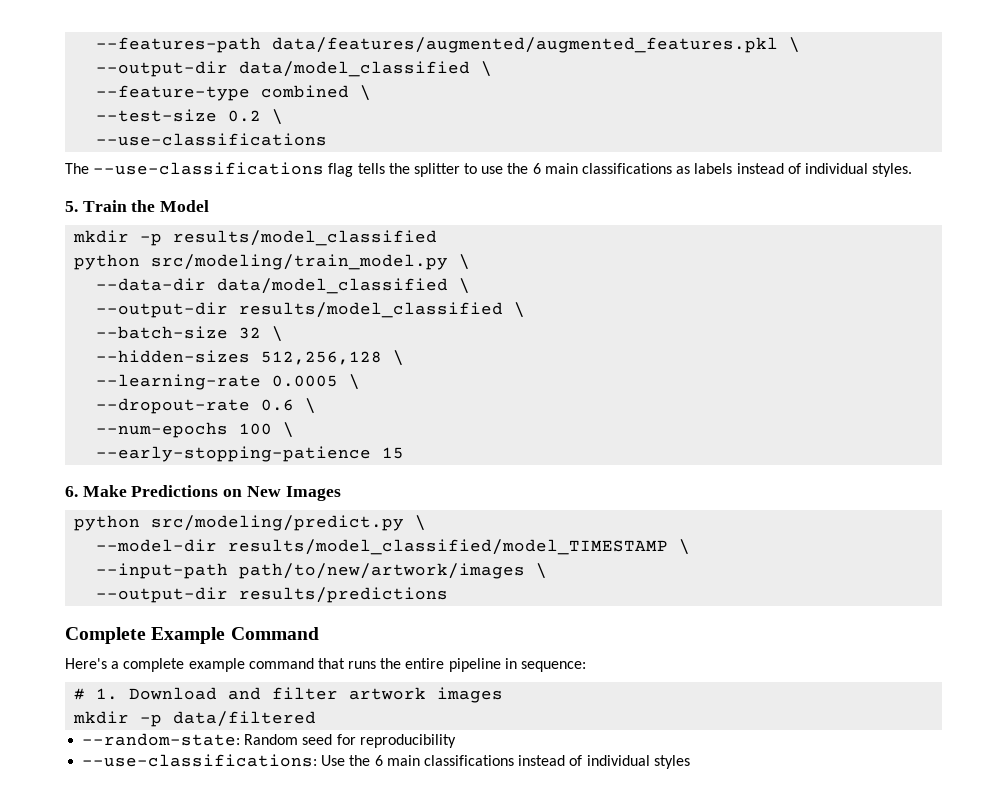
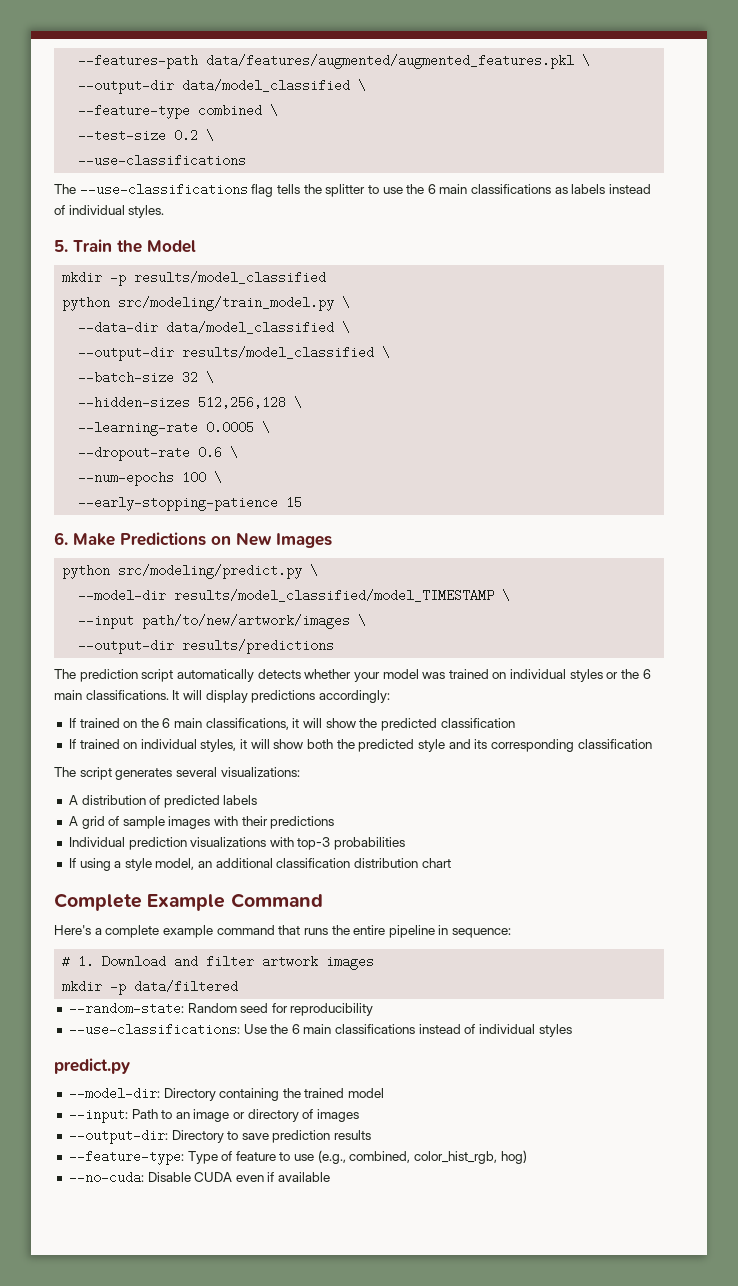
[96,563,229,579] --input-path -> [78,614,135,629] --input
(449, 595) none -> [54,669,651,682] [54,690,390,703] [68,718,515,731] [68,739,652,752] [54,767,300,780] [68,795,258,808] [68,816,335,829] [68,837,406,850] [68,858,451,871] // The prediction script automatically detects whether your model was trained on individual styles or the 6 main classifications. It will display predictions accordingly: // If trained on the 6 main classifications, it will show the predicted classification // If trained on individual styles, it will show both the predicted style and its corresponding classification // The script generates several visualizations: // A distribution of predicted labels // A grid of sample images with their predictions // Individual prediction visualizations with top-3 probabilities // If using a style model, an additional classification distribution chart
(690, 762) none -> [54,1058,130,1074] [68,1087,385,1101] [68,1108,360,1123] [68,1129,372,1144] [68,1150,527,1165] [68,1171,331,1184] // predict.py // --model-dir: Directory containing the trained model // --input: Path to an image or directory of images // --output-dir: Directory to save prediction results // --feature-type: Type of feature to use (e.g., combined, color_hist_rgb, hog) // --no-cuda: Disable CUDA even if available

